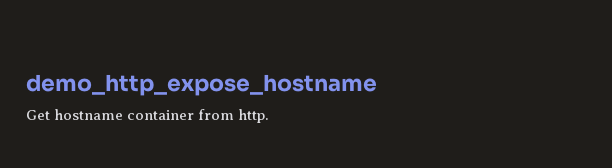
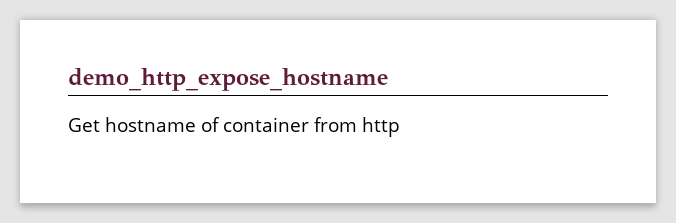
(124, 114) none -> [201,117,220,132] of
[238,109,270,123] http. -> [362,117,400,137] http

